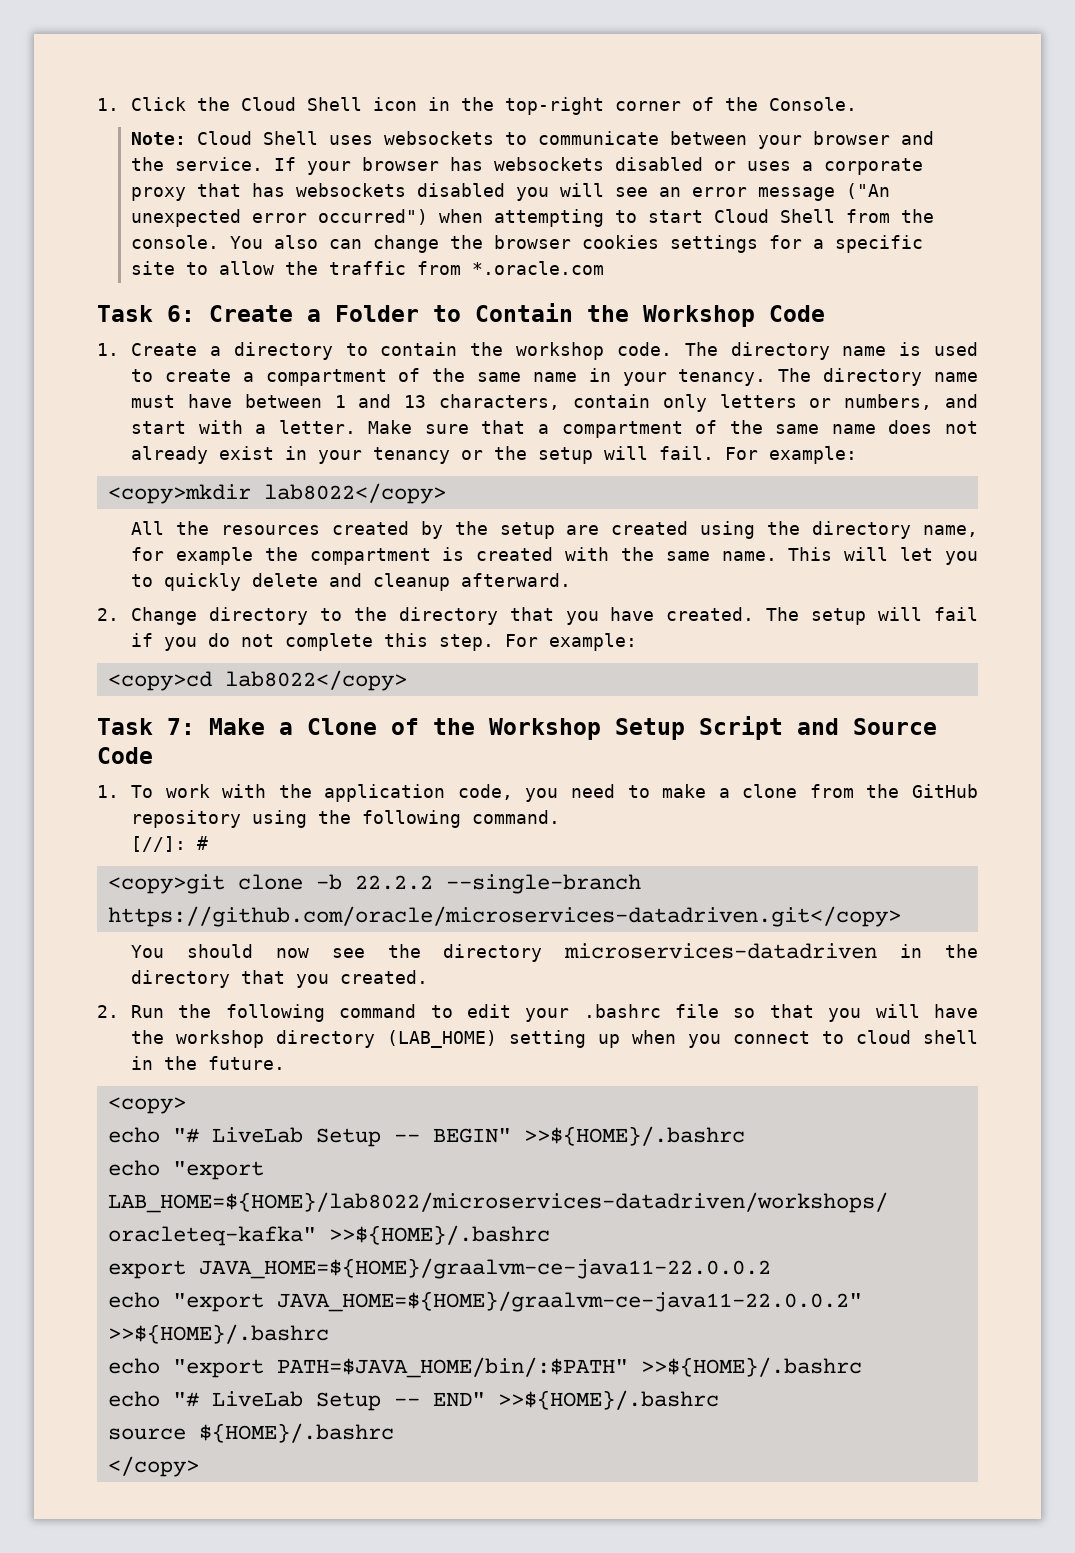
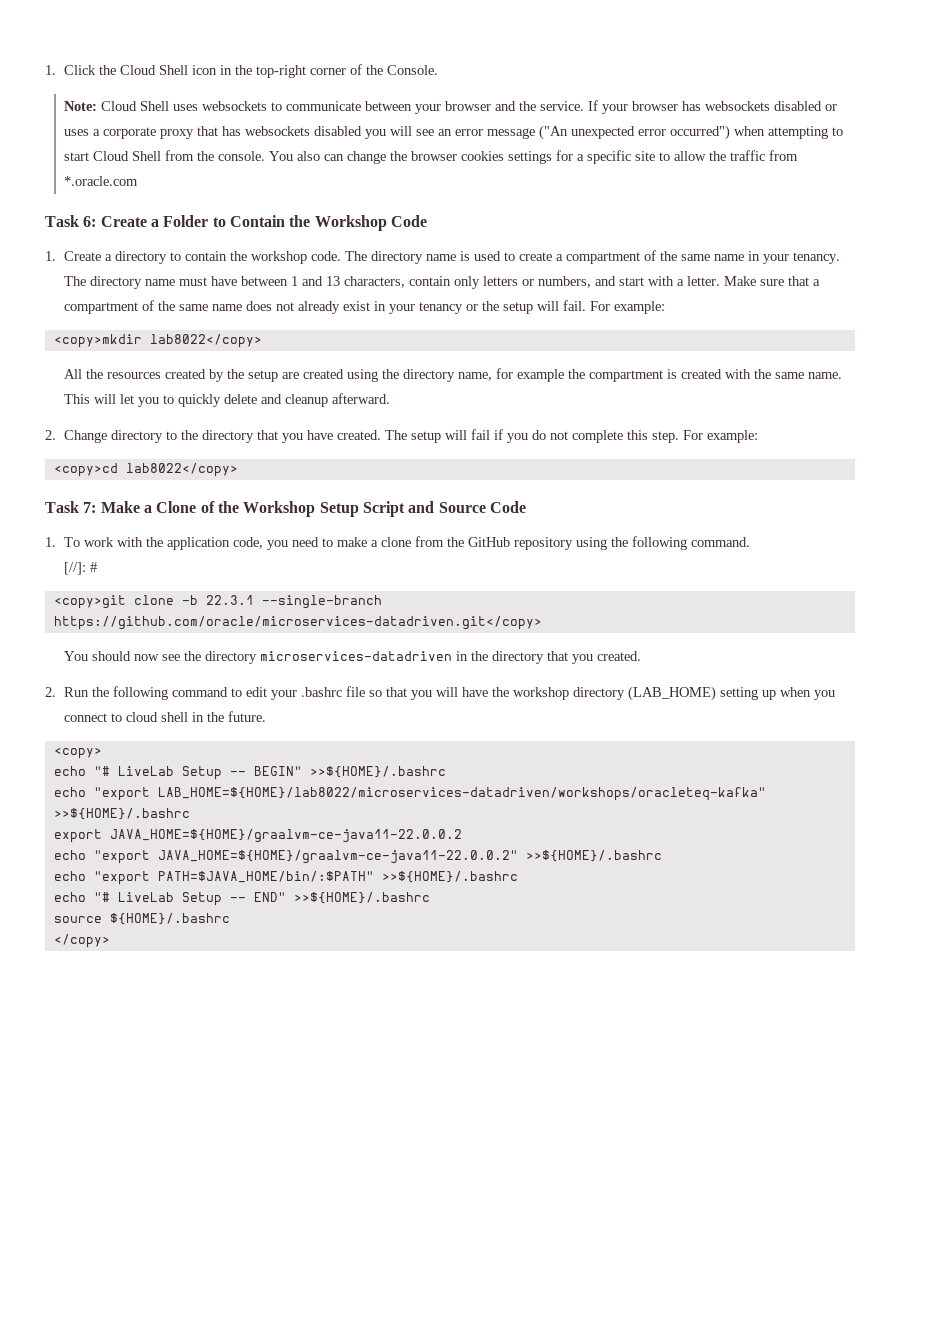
[354,875,433,890] 22.2.2 -> [205,595,254,605] 22.3.1

